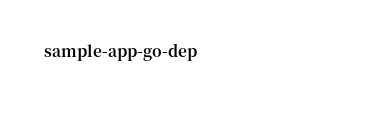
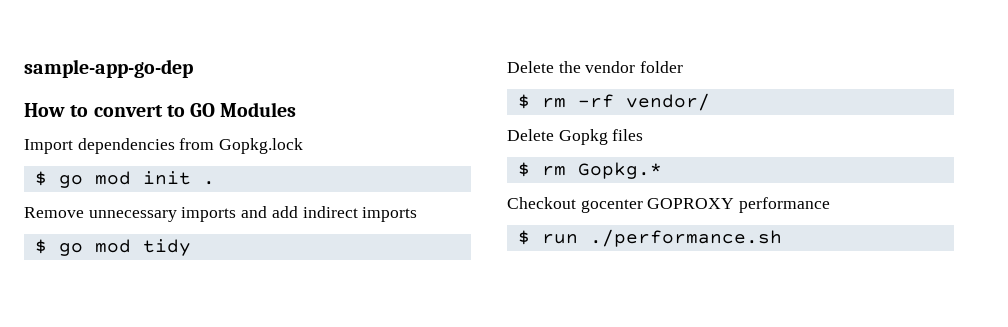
(197, 52) none -> [24,102,297,117] [24,138,304,154] [34,171,215,188] [24,206,418,222] [34,239,191,256] [507,61,684,73] [517,93,710,111] [507,129,644,145] [517,162,662,179] [507,197,831,213] [517,229,782,247] // How to convert to GO Modules // Import dependencies from Gopkg.lock // $ go mod init . // Remove unnecessary imports and add indirect imports // $ go mod tidy // Delete the vendor folder // $ rm –rf vendor/ // Delete Gopkg files // $ rm Gopkg.* // Checkout gocenter GOPROXY performance // $ run ./performance.sh

